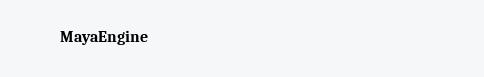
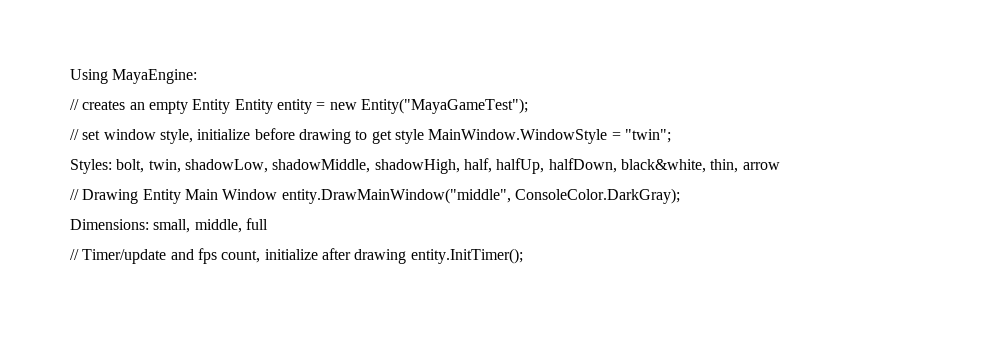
[60,30,148,45] MayaEngine -> [70,69,198,84] [70,98,528,114] [70,128,671,144] [70,158,780,174] [70,188,680,204] [70,218,268,233] [70,248,523,264] Using MayaEngine: // // creates an empty Entity Entity entity = new Entity("MayaGameTest"); // // set window style, initialize before drawing to get style MainWindow.WindowStyle = "twin"; // Styles: bolt, twin, shadowLow, shadowMiddle, shadowHigh, half, halfUp, halfDown, black&white, thin, arrow // // Drawing Entity Main Window entity.DrawMainWindow("middle", ConsoleColor.DarkGray); // Dimensions: small, middle, full // // Timer/update and fps count, initialize after drawing entity.InitTimer();

